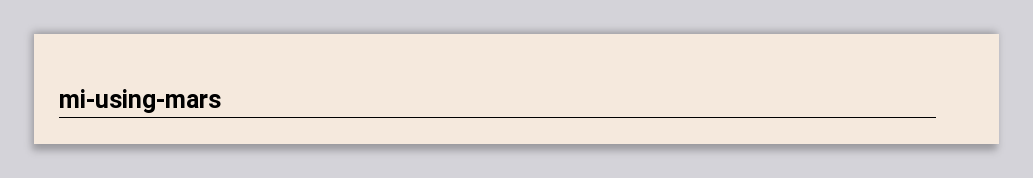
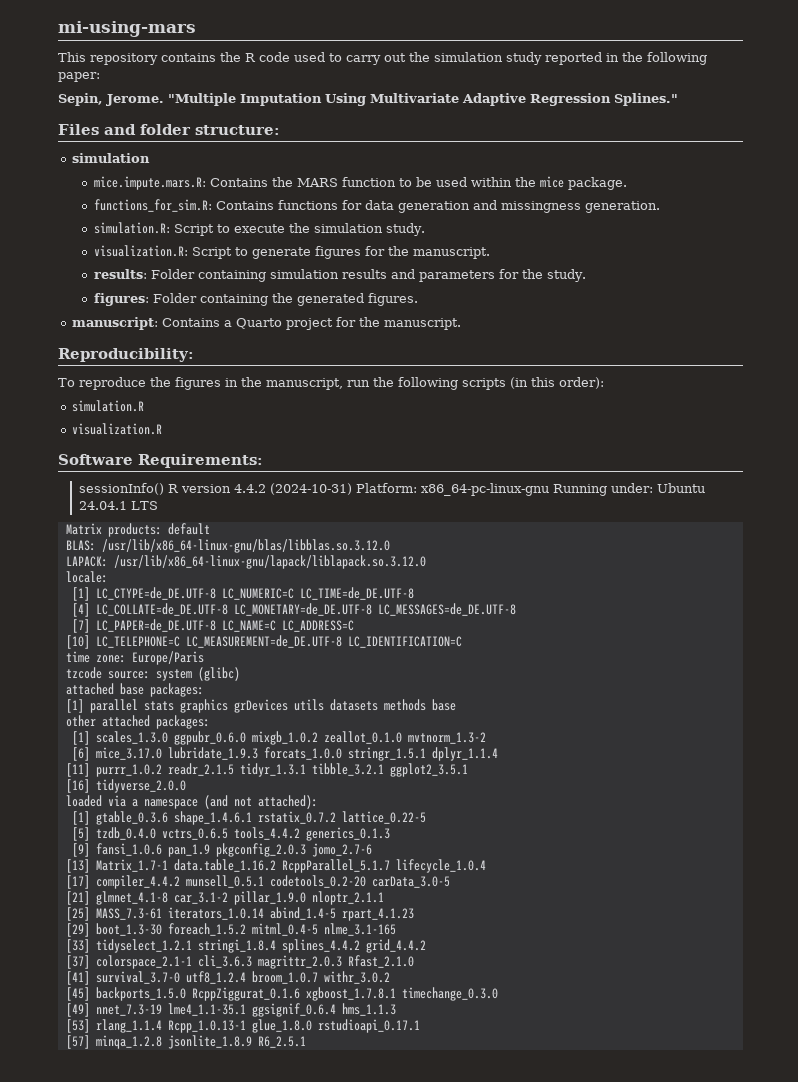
(221, 101) none -> [58,52,707,65] [58,72,100,82] [58,93,678,106] [58,124,280,135] [72,153,151,163] [93,176,627,190] [93,199,660,213] [93,222,425,236] [93,245,490,259] [93,269,586,282] [93,293,418,306] [72,317,462,330] [58,348,194,362] [58,377,604,390] [72,400,145,412] [72,423,163,435] [58,454,263,468] [79,483,706,496] [79,501,159,510] [65,523,210,537] [65,539,390,553] [65,555,426,569] [65,571,108,583] [71,587,414,601] [71,603,516,617] [71,619,354,633] [65,635,462,649] [65,651,204,665] [65,667,240,681] [65,683,204,697] [65,699,456,713] [65,715,210,729] [71,731,486,745] [71,747,498,761] [65,763,468,777] [65,779,186,793] [65,795,318,809] [71,811,426,825] [71,827,390,841] [71,843,372,857] [65,859,486,873] [65,875,450,889] [65,891,384,905] [65,907,414,921] [65,923,396,937] [65,939,426,953] [65,955,414,969] [65,971,390,985] [65,987,498,1001] [65,1003,396,1017] [65,1019,420,1033] [65,1035,306,1049] // This repository contains the R code used to carry out the simulation study reported in the following paper: // Sepin, Jerome. "Multiple Imputation Using Multivariate Adaptive Regression Splines." // Files and folder structure: // simulation // mice.impute.mars.R: Contains the MARS function to be used within the mice package. // functions_for_sim.R: Contains functions for data generation and missingness generation. // simulation.R: Script to execute the simulation study. // visualization.R: Script to generate figures for the manuscript. // results: Folder containing simulation results and parameters for the study. // figures: Folder containing the generated figures. // manuscript: Contains a Quarto project for the manuscript. // Reproducibility: // To reproduce the figures in the manuscript, run the following scripts (in this order): // simulation.R // visualization.R // Software Requirements: // sessionInfo() R version 4.4.2 (2024-10-31) Platform: x86_64-pc-linux-gnu Running under: Ubuntu 24.04.1 LTS // Matrix products: default // BLAS: /usr/lib/x86_64-linux-gnu/blas/libblas.so.3.12.0 // LAPACK: /usr/lib/x86_64-linux-gnu/lapack/liblapack.so.3.12.0 // locale: // [1] LC_CTYPE=de_DE.UTF-8 LC_NUMERIC=C LC_TIME=de_DE.UTF-8 // [4] LC_COLLATE=de_DE.UTF-8 LC_MONETARY=de_DE.UTF-8 LC_MESSAGES=de_DE.UTF-8 // [7] LC_PAPER=de_DE.UTF-8 LC_NAME=C LC_ADDRESS=C // [10] LC_TELEPHONE=C LC_MEASUREMENT=de_DE.UTF-8 LC_IDENTIFICATION=C // time zone: Europe/Paris // tzcode source: system (glibc) // attached base packages: // [1] parallel stats graphics grDevices utils datasets methods base // other attached packages: // [1] scales_1.3.0 ggpubr_0.6.0 mixgb_1.0.2 zeallot_0.1.0 mvtnorm_1.3-2 // [6] mice_3.17.0 lubridate_1.9.3 forcats_1.0.0 stringr_1.5.1 dplyr_1.1.4 // [11] purrr_1.0.2 readr_2.1.5 tidyr_1.3.1 tibble_3.2.1 ggplot2_3.5.1 // [16] tidyverse_2.0.0 // loaded via a namespace (and not attached): // [1] gtable_0.3.6 shape_1.4.6.1 rstatix_0.7.2 lattice_0.22-5 // [5] tzdb_0.4.0 vctrs_0.6.5 tools_4.4.2 generics_0.1.3 // [9] fansi_1.0.6 pan_1.9 pkgconfig_2.0.3 jomo_2.7-6 // [13] Matrix_1.7-1 data.table_1.16.2 RcppParallel_5.1.7 lifecycle_1.0.4 // [17] compiler_4.4.2 munsell_0.5.1 codetools_0.2-20 carData_3.0-5 // [21] glmnet_4.1-8 car_3.1-2 pillar_1.9.0 nloptr_2.1.1 // [25] MASS_7.3-61 iterators_1.0.14 abind_1.4-5 rpart_4.1.23 // [29] boot_1.3-30 foreach_1.5.2 mitml_0.4-5 nlme_3.1-165 // [33] tidyselect_1.2.1 stringi_1.8.4 splines_4.4.2 grid_4.4.2 // [37] colorspace_2.1-1 cli_3.6.3 magrittr_2.0.3 Rfast_2.1.0 // [41] survival_3.7-0 utf8_1.2.4 broom_1.0.7 withr_3.0.2 // [45] backports_1.5.0 RcppZiggurat_0.1.6 xgboost_1.7.8.1 timechange_0.3.0 // [49] nnet_7.3-19 lme4_1.1-35.1 ggsignif_0.6.4 hms_1.1.3 // [53] rlang_1.1.4 Rcpp_1.0.13-1 glue_1.8.0 rstudioapi_0.17.1 // [57] minqa_1.2.8 jsonlite_1.8.9 R6_2.5.1

